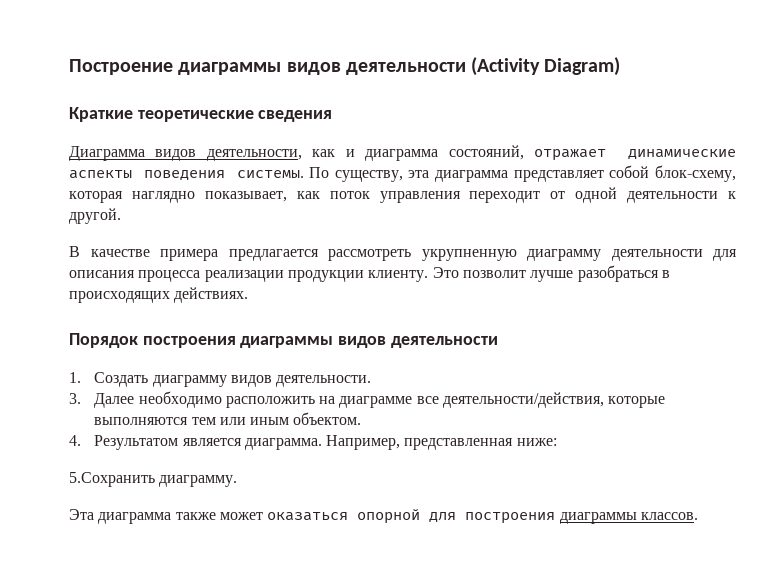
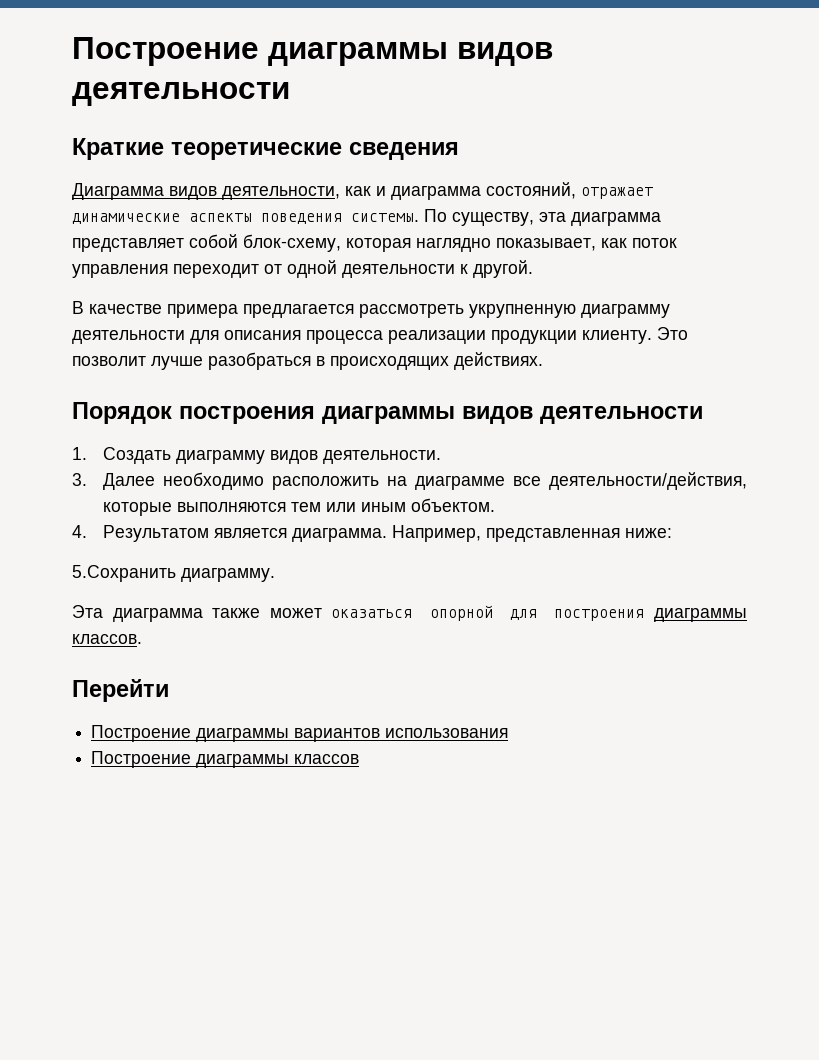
[471,57,621,76] (Activity Diagram) -> (290, 94) none
(698, 516) none -> [72,679,169,702] [91,725,509,742] [91,751,360,768] // Перейти // Построение диаграммы вариантов использования // Построение диаграммы классов

